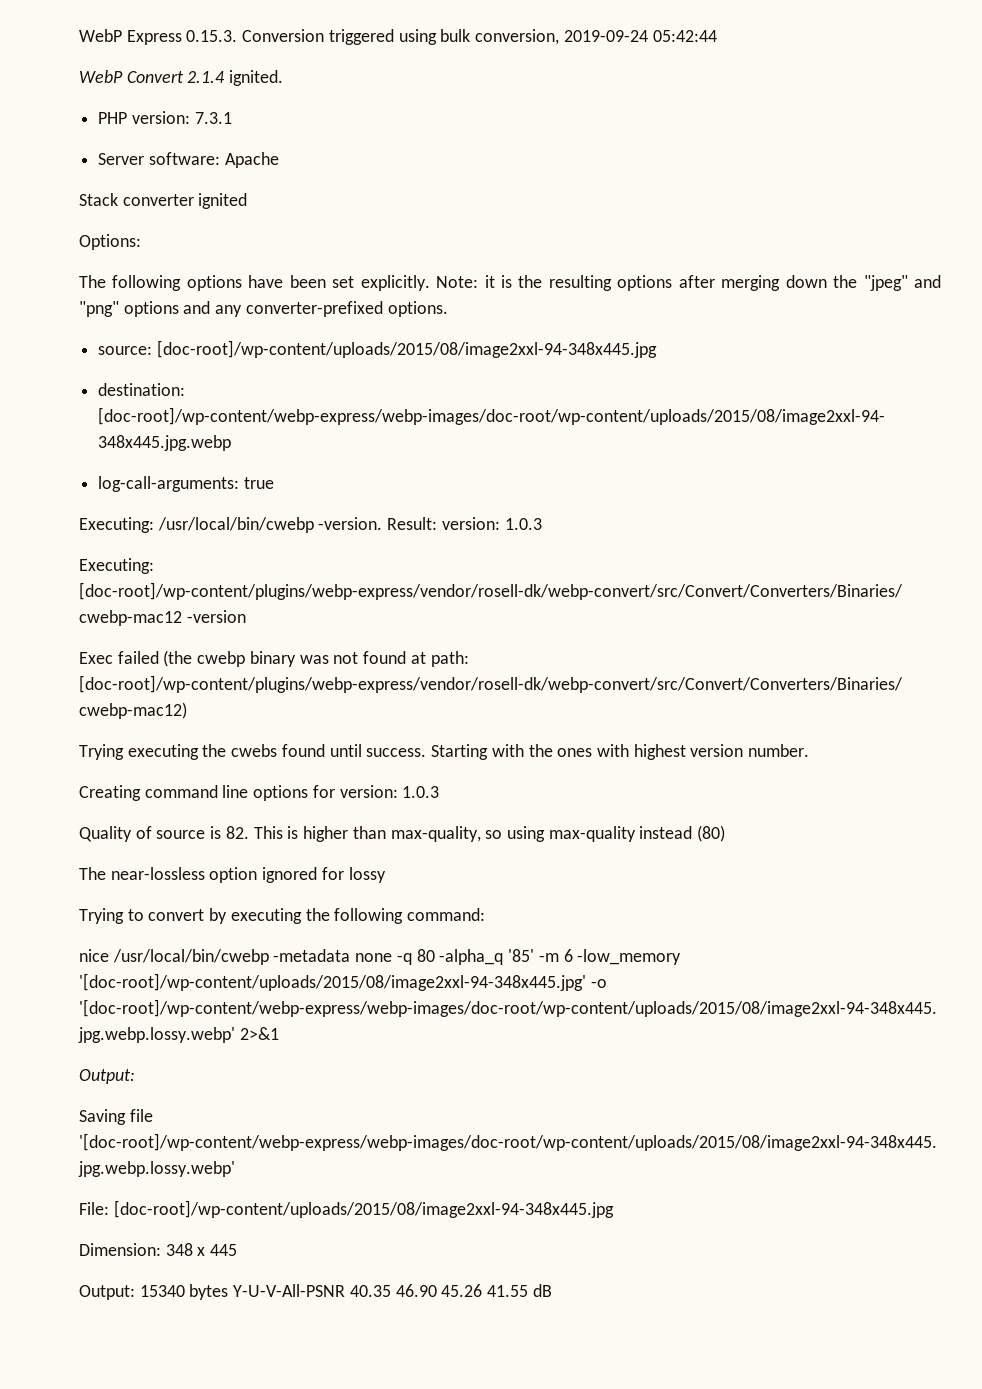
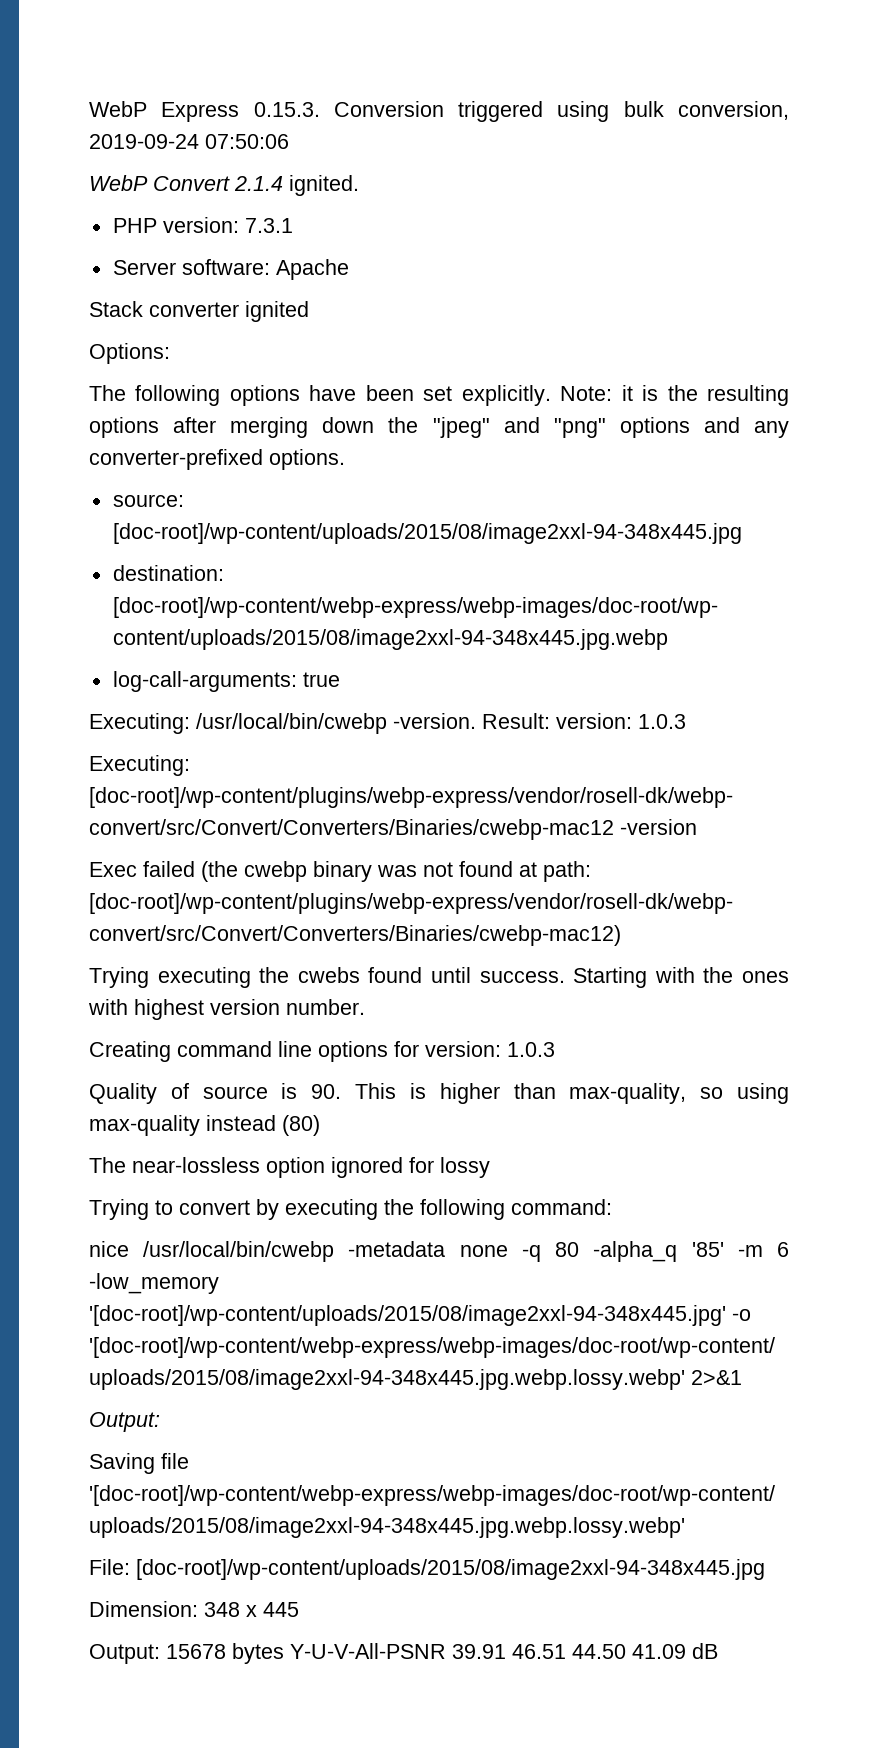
[652,30,717,42] 05:42:44 -> [205,134,289,149] 07:50:06
[225,826,249,839] 82. -> [311,1084,342,1099] 90.
[139,1285,185,1297] 15340 -> [166,1644,226,1659] 15678
[349,1284,529,1297] 40.35 46.90 45.26 41.55 -> [452,1644,686,1659] 39.91 46.51 44.50 41.09

